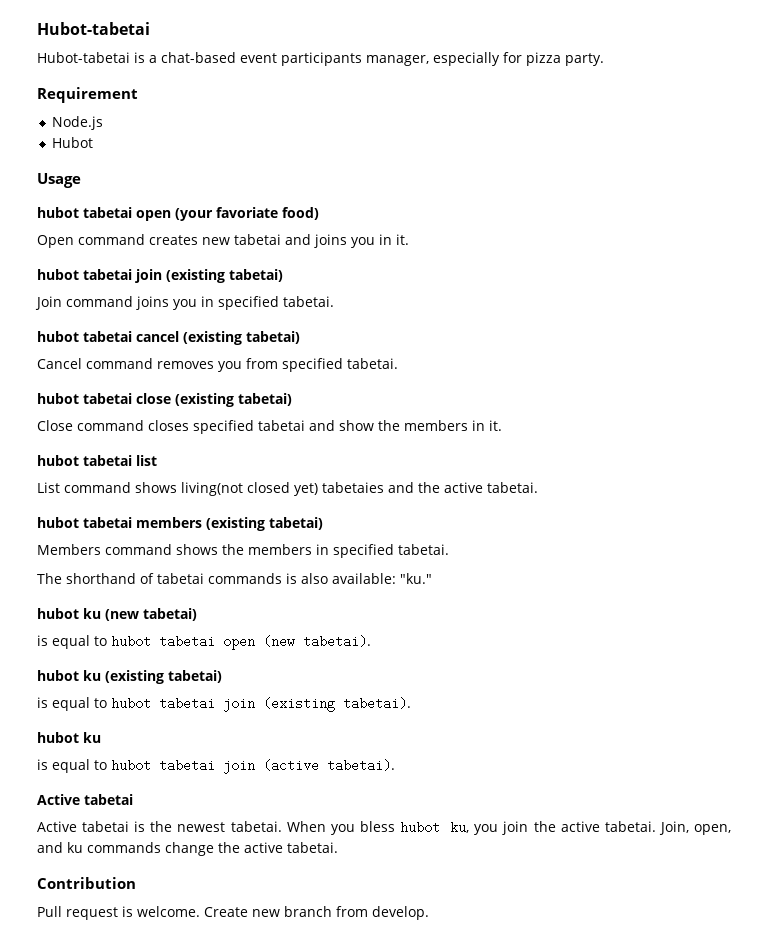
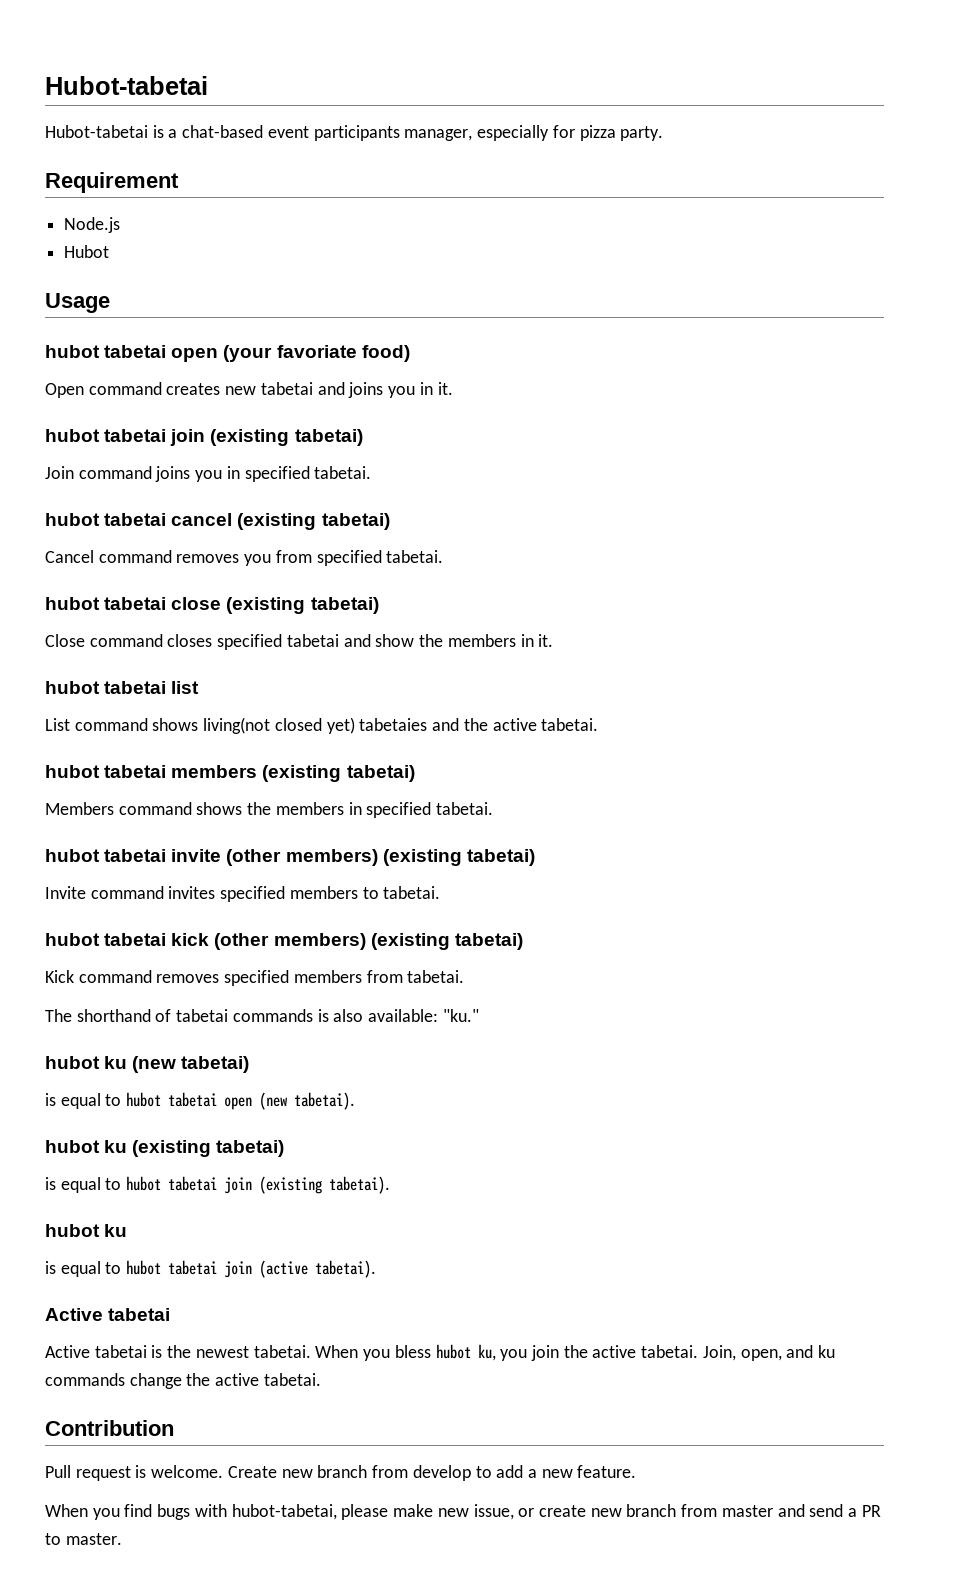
(449, 549) none -> [45,849,535,866] [45,886,441,902] [45,933,523,950] [45,970,465,986] // hubot tabetai invite (other members) (existing tabetai) // Invite command invites specified members to tabetai. // hubot tabetai kick (other members) (existing tabetai) // Kick command removes specified members from tabetai.
[372,906,429,920] develop. -> [412,1465,637,1481] [45,1504,881,1520] [45,1533,122,1545] develop to add a new feature. // When you find bugs with hubot-tabetai, please make new issue, or create new branch from master and send a PR to master.

